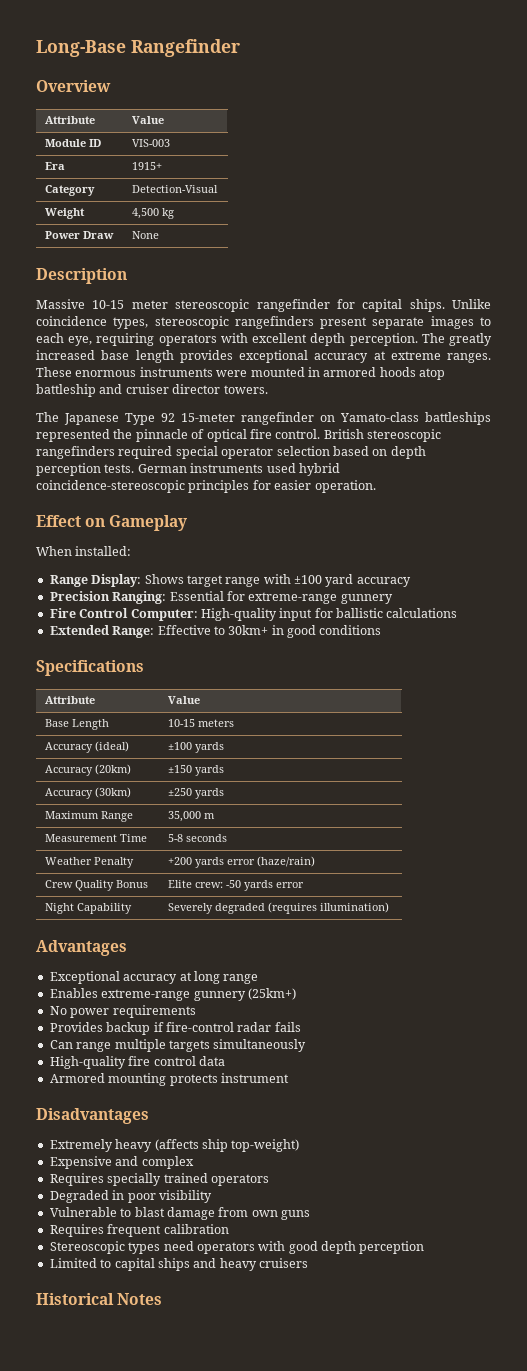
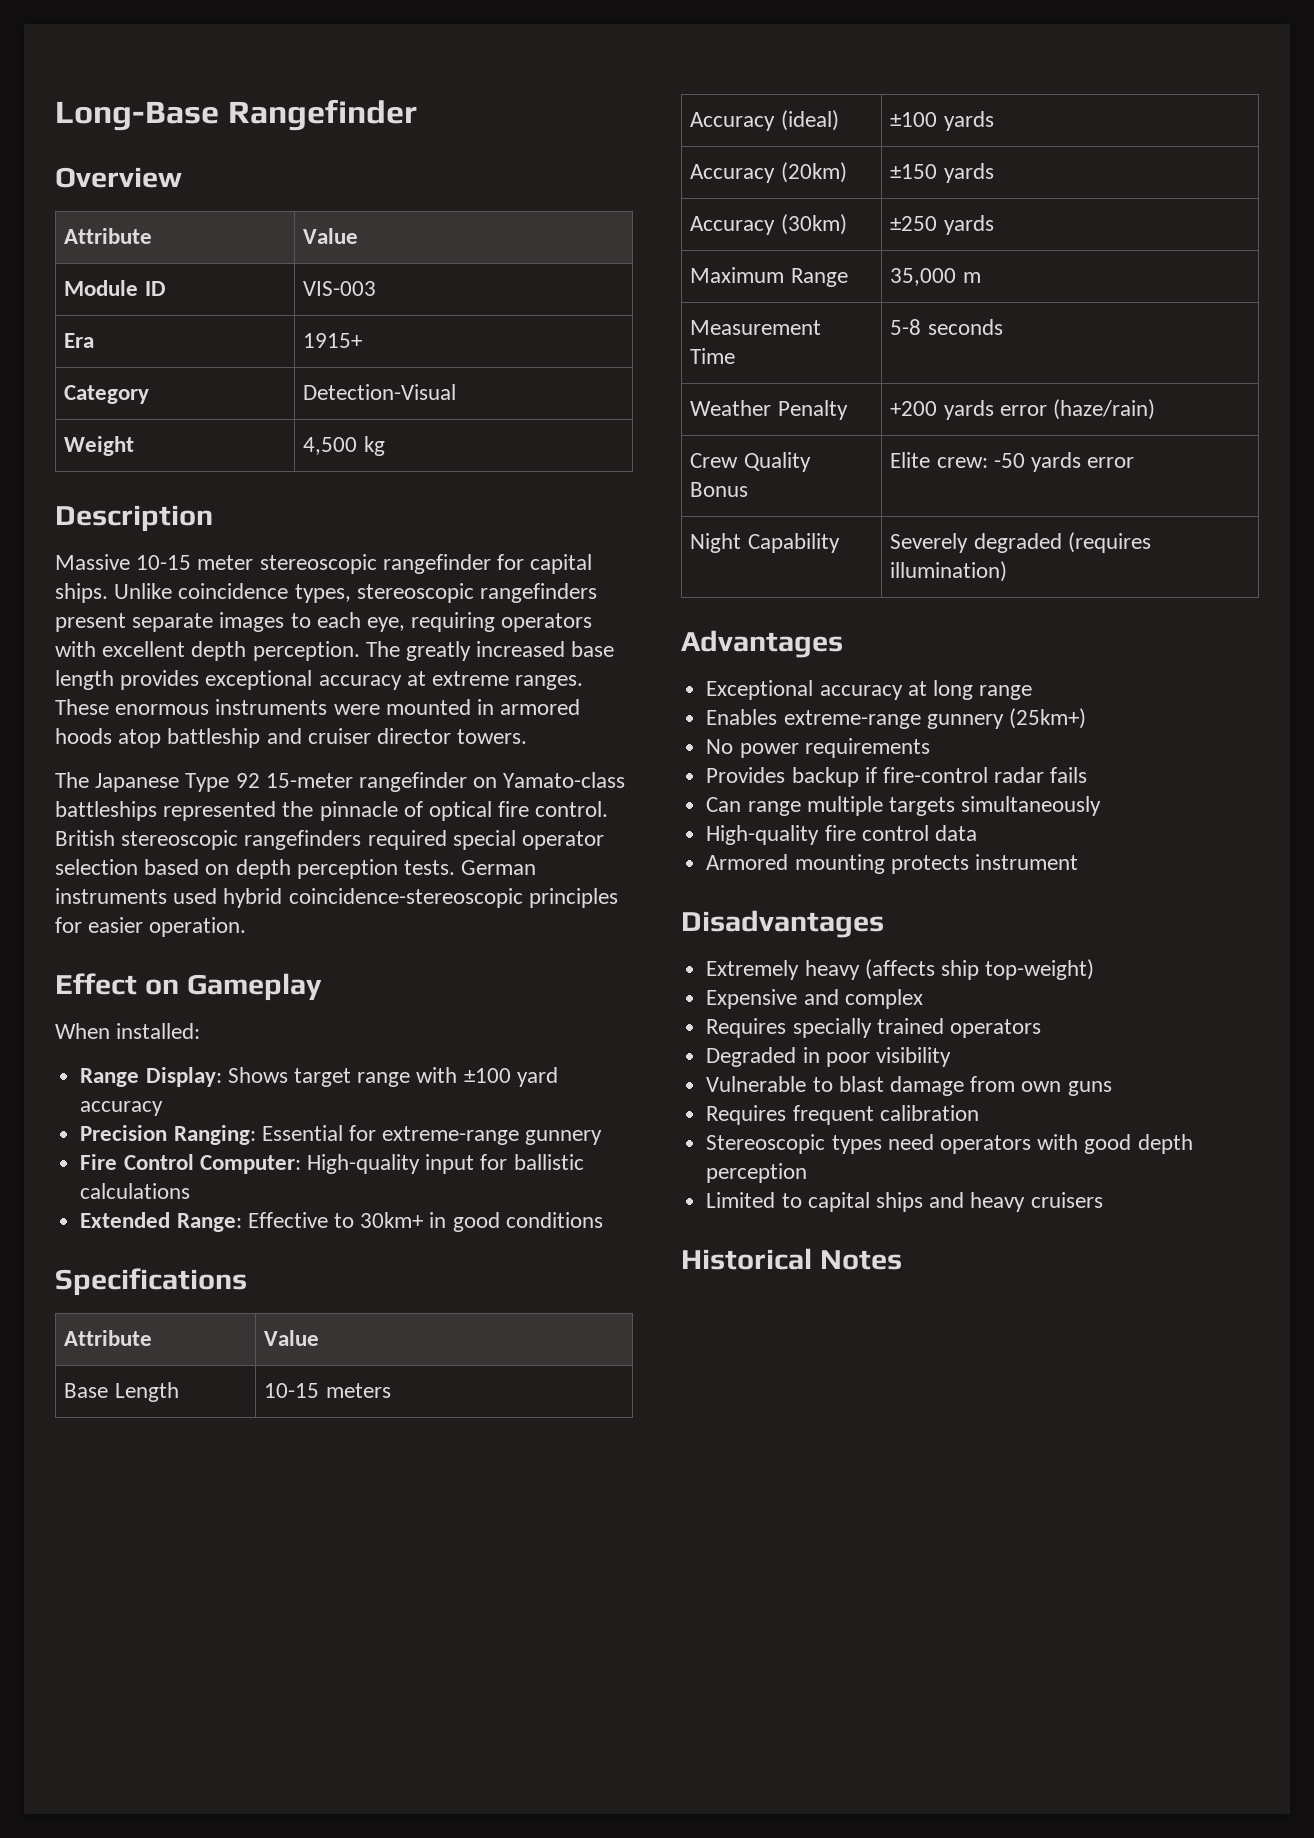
[44,231,114,239] [131,231,159,239] // Power Draw | None -> (385, 446) none

